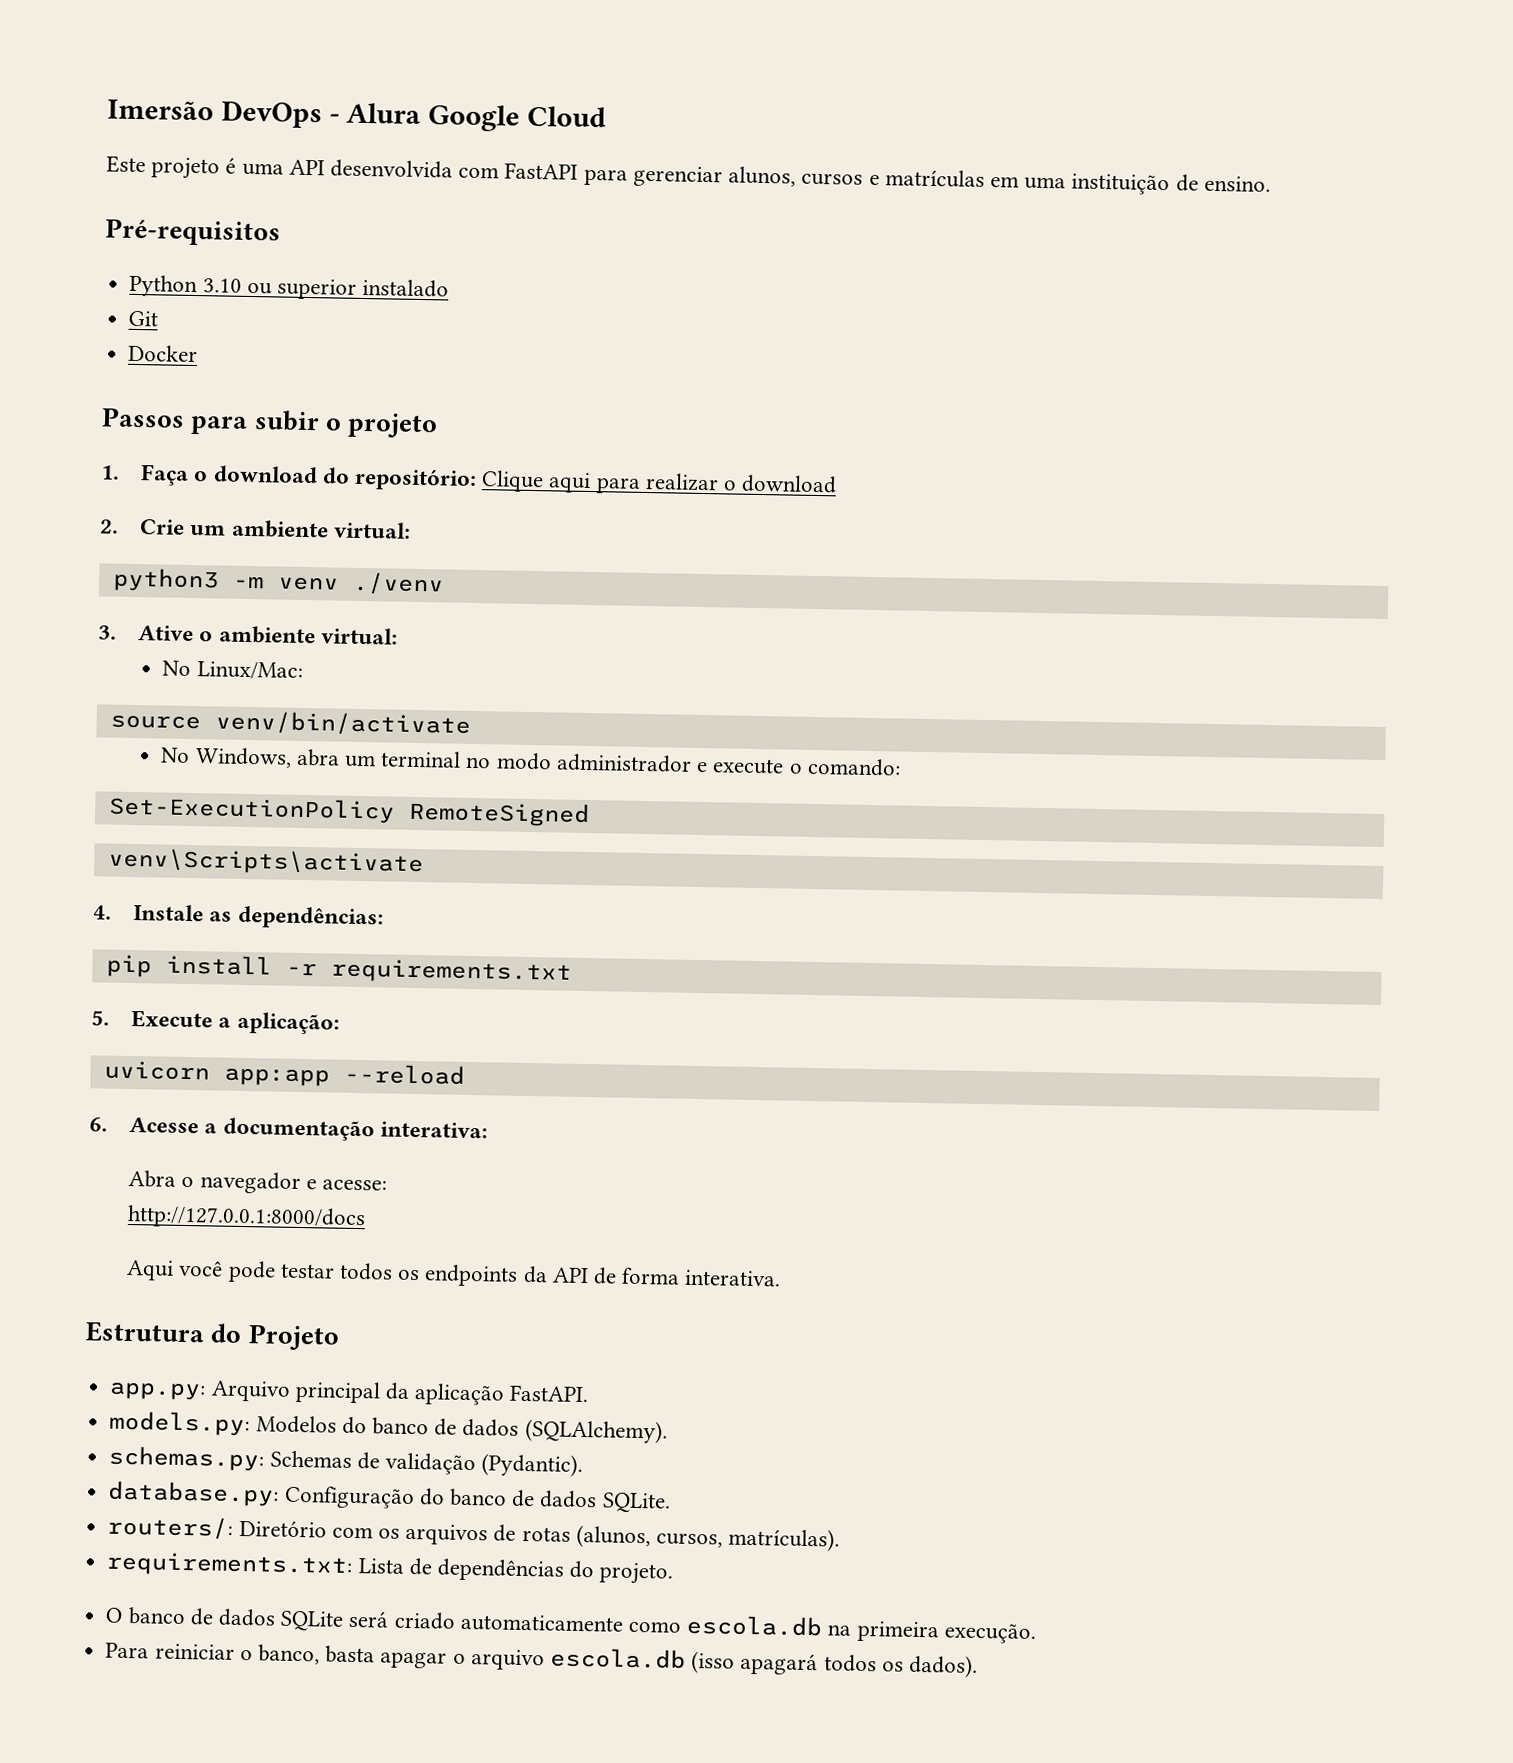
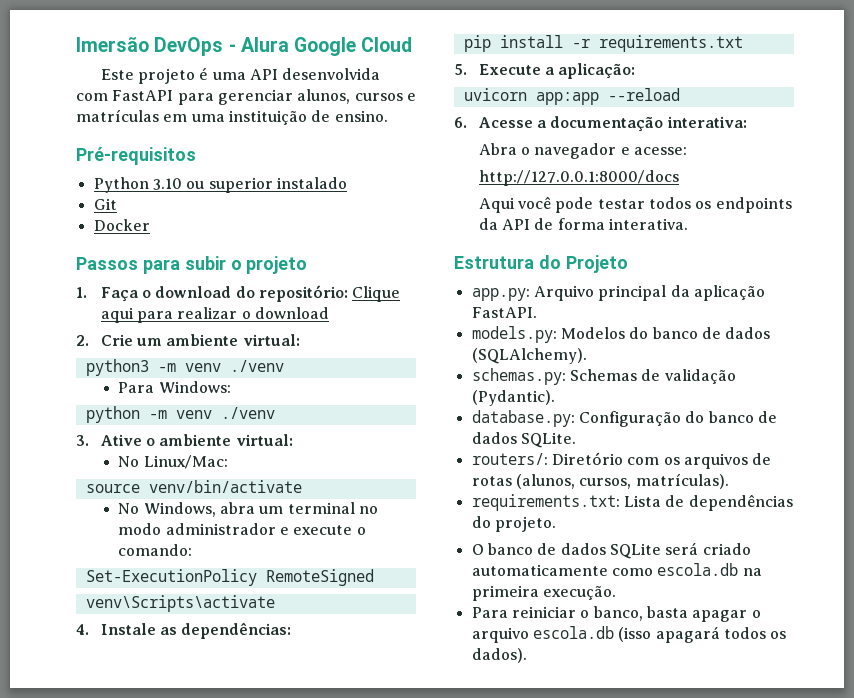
(444, 583) none -> [118,381,231,393] [85,406,275,423] // Para Windows: // python -m venv ./venv

